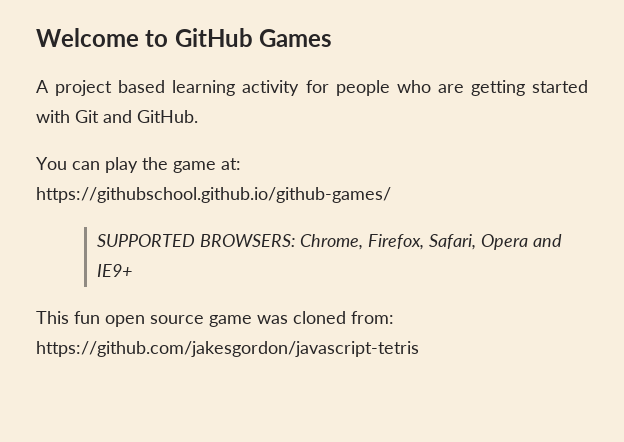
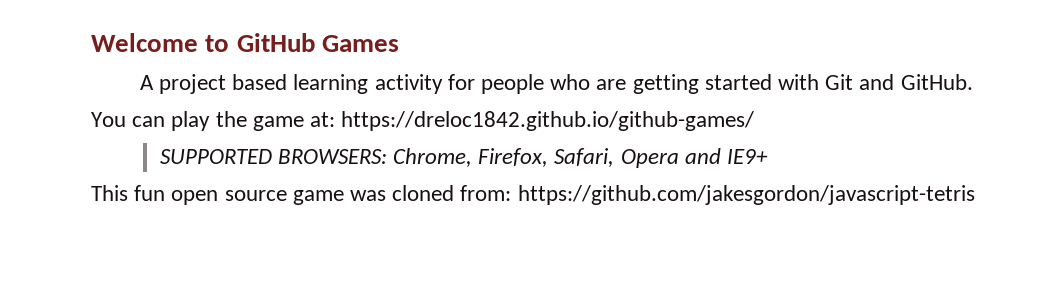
[36,187,391,203] https://githubschool.github.io/github-games/ -> [341,111,755,131] https://dreloc1842.github.io/github-games/

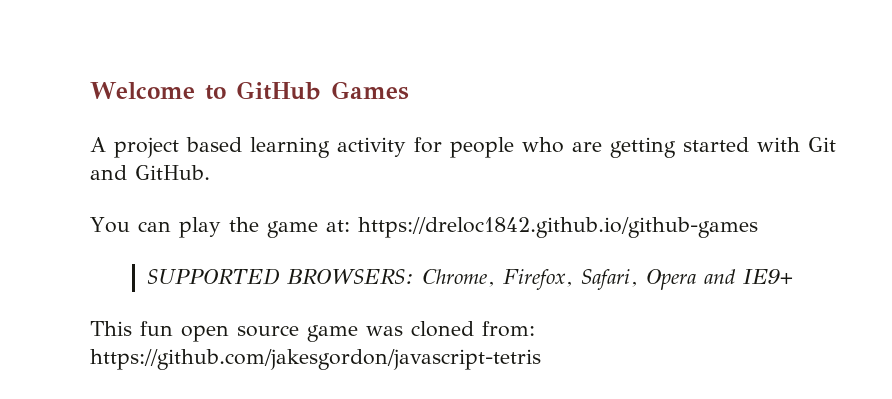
[341,111,755,131] https://dreloc1842.github.io/github-games/ -> [357,217,758,238] https://dreloc1842.github.io/github-games

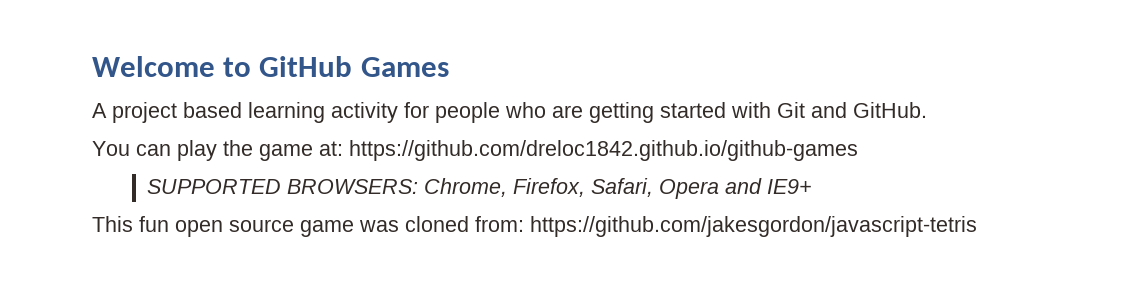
[357,217,758,238] https://dreloc1842.github.io/github-games -> [349,140,858,161] https://github.com/dreloc1842.github.io/github-games

